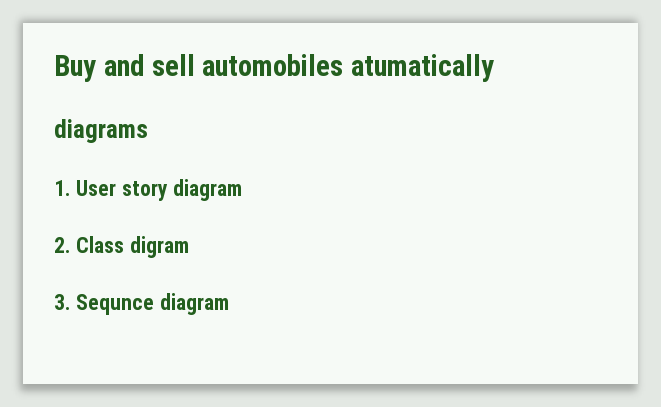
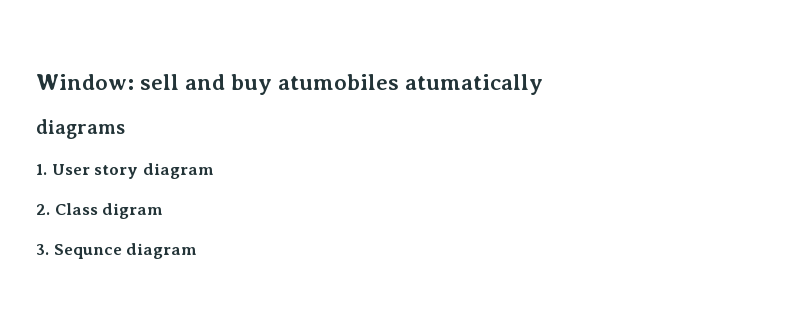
[54,54,344,82] Buy and sell automobiles -> [36,74,400,95] Window: sell and buy atumobiles

